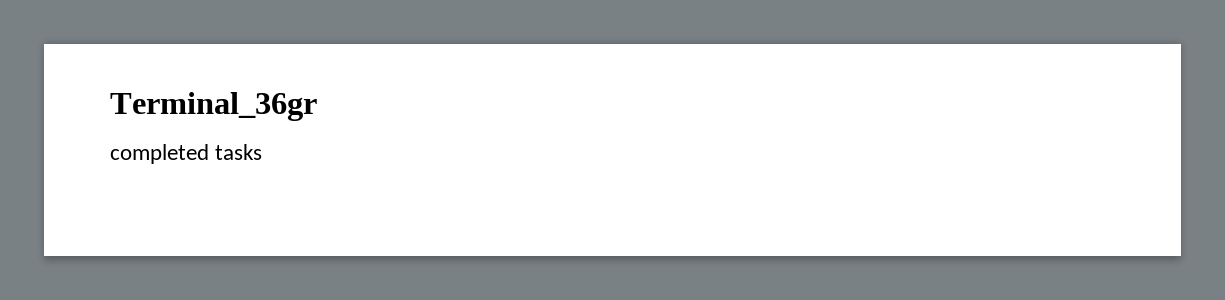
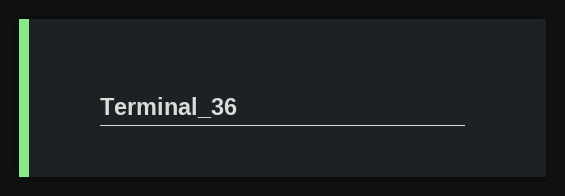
[110,92,317,121] [110,144,263,164] Terminal_36gr // completed tasks -> [100,97,237,118] Terminal_36

